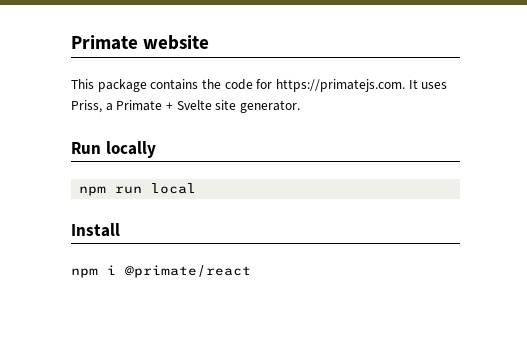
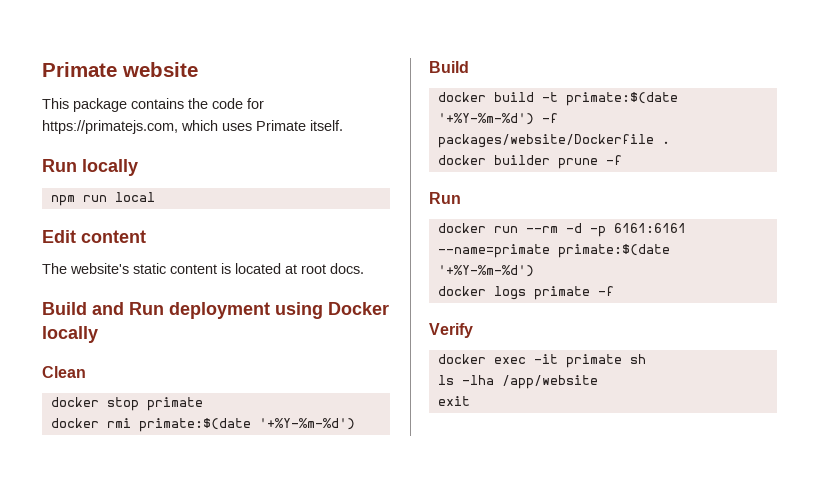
[275,79,448,92] [71,100,300,113] https://primatejs.com. It uses Priss, a Primate + Svelte site generator. -> [42,120,343,134] https://primatejs.com, which uses Primate itself.
[71,223,120,237] [71,265,251,278] Install // npm i @primate/react -> [42,230,146,243] [42,263,364,274] [42,302,389,319] [42,326,98,343] [42,366,86,378] [50,397,203,411] [50,418,355,432] [429,61,469,73] [437,92,678,106] [437,113,558,125] [437,134,670,148] [437,155,622,169] [429,192,461,204] [437,223,686,237] [437,244,670,258] [437,265,534,277] [437,286,614,300] [429,323,473,338] [437,354,646,368] [437,375,598,389] [437,396,470,406] Edit content // The website's static content is located at root docs. // Build and Run deployment using Docker locally // Clean // docker stop primate // docker rmi primate:$(date '+%Y-%m-%d') // Build // docker build -t primate:$(date '+%Y-%m-%d') -f packages/website/Dockerfile . // docker builder prune -f // Run // docker run --rm -d -p 6161:6161 --name=primate primate:$(date '+%Y-%m-%d') // docker logs primate -f // Verify // docker exec -it primate sh // ls -lha /app/website // exit

